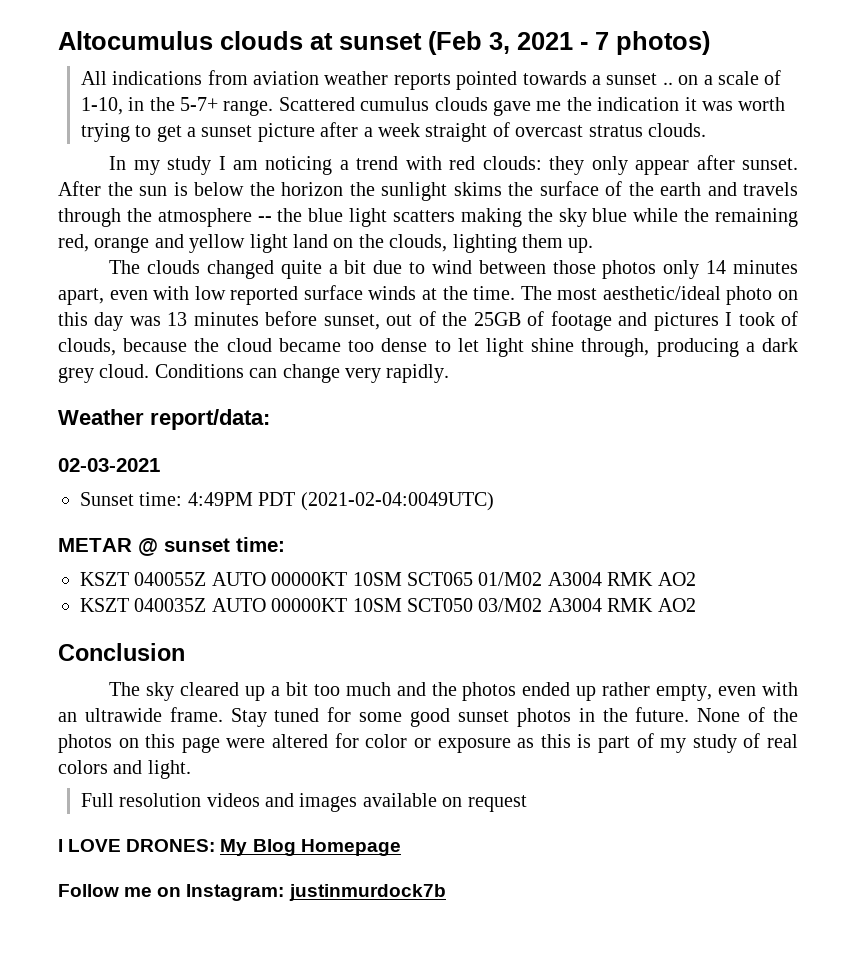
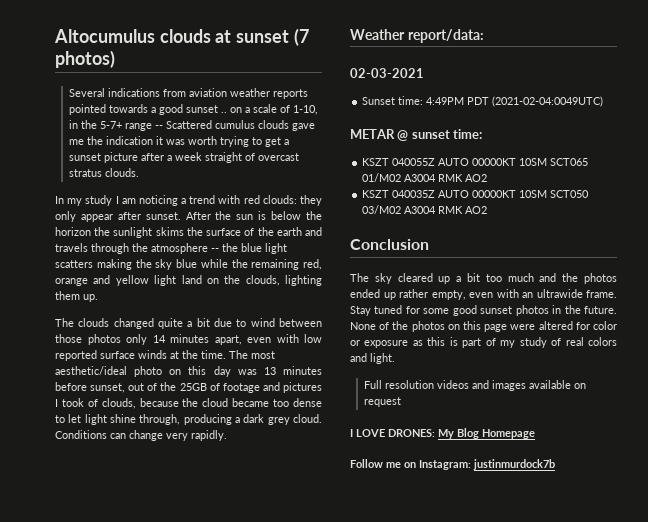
[428,31,609,55] (Feb 3, 2021 - 7 -> [293,28,309,46] (7
[80,71,107,85] All -> [68,88,105,97] Several
(602, 80) none -> [158,104,183,115] good
[223,100,274,116] range. -> [124,123,163,131] range --

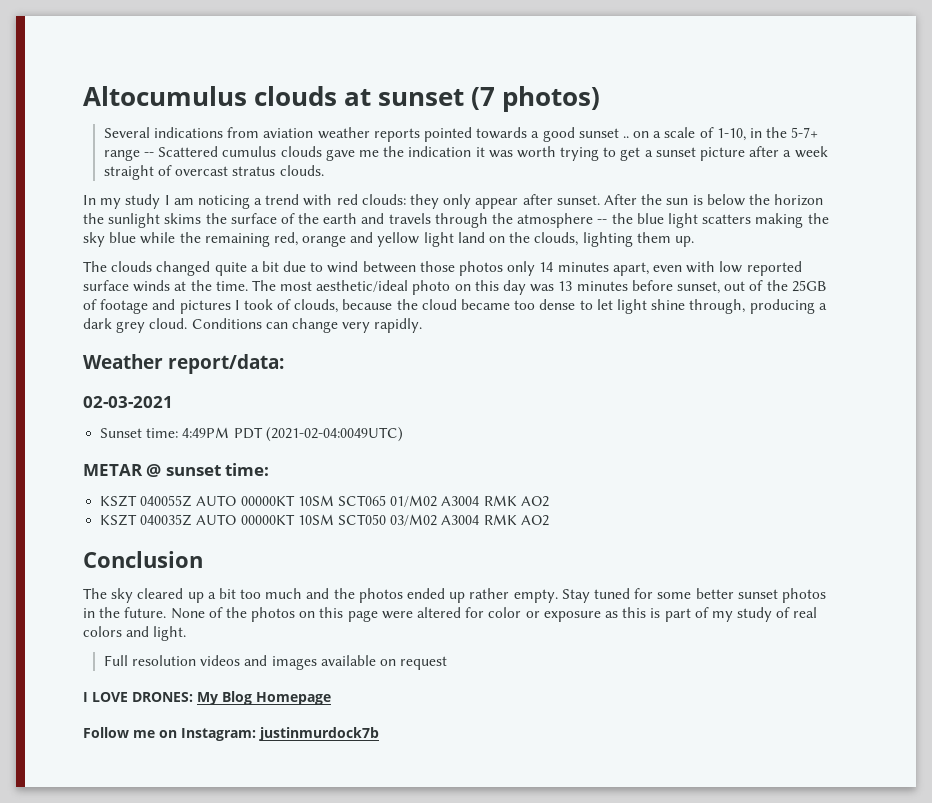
[431,289,617,300] empty, even with an ultrawide frame. -> [513,589,558,603] empty.
[452,305,477,316] good -> [695,588,734,599] better

